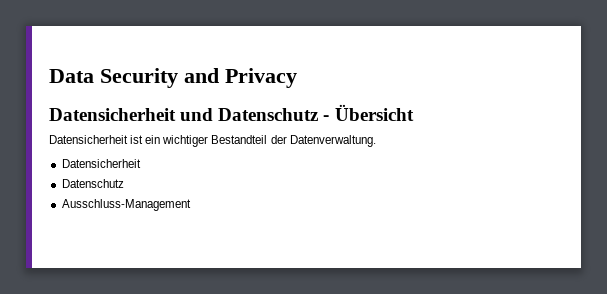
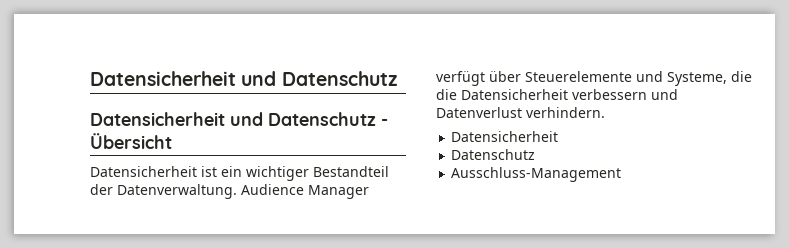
[49,68,297,88] Data Security and Privacy -> [90,71,398,86] Datensicherheit und Datenschutz
(376, 141) none -> [241,184,369,199] [436,71,752,86] [436,89,678,100] [436,107,605,118] Audience Manager verfügt über Steuerelemente und Systeme, die die Datensicherheit verbessern und Datenverlust verhindern.

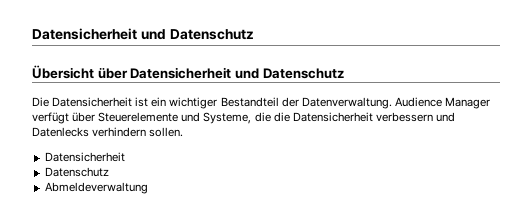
[90,71,398,86] [90,112,388,126] [90,133,172,149] Datensicherheit und Datenschutz // Datensicherheit und Datenschutz - Übersicht // -> [32,28,254,40] [32,65,344,79] [32,97,49,107] Datensicherheit und Datenschutz // Übersicht über Datensicherheit und Datenschutz // Die
[436,107,605,118] Datenverlust verhindern. -> [32,127,184,137] Datenlecks verhindern sollen.
[451,167,622,182] Ausschluss-Management -> [44,182,148,194] Abmeldeverwaltung

